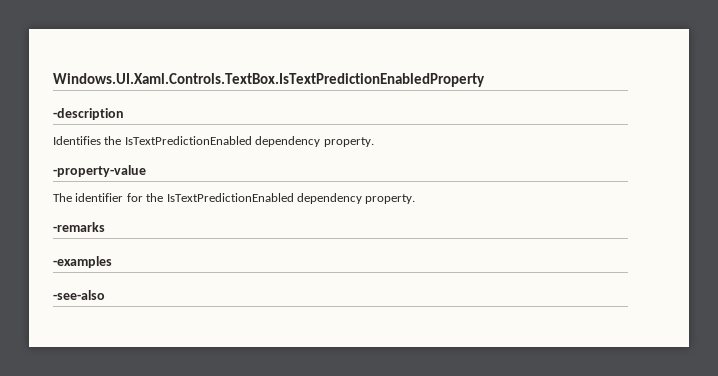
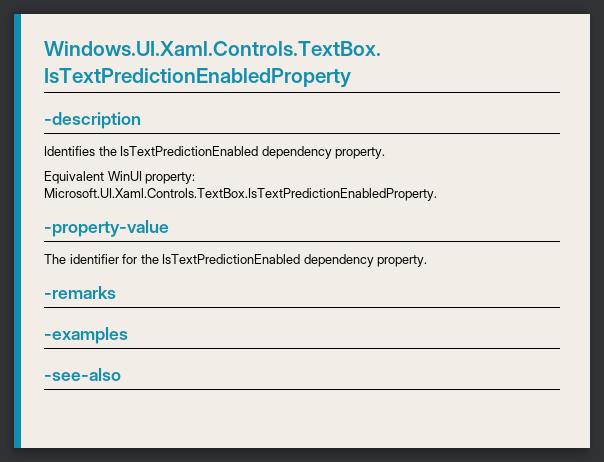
(374, 142) none -> [44,171,196,184] [44,188,437,201] // Equivalent WinUI property: Microsoft.UI.Xaml.Controls.TextBox.IsTextPredictionEnabledProperty.

